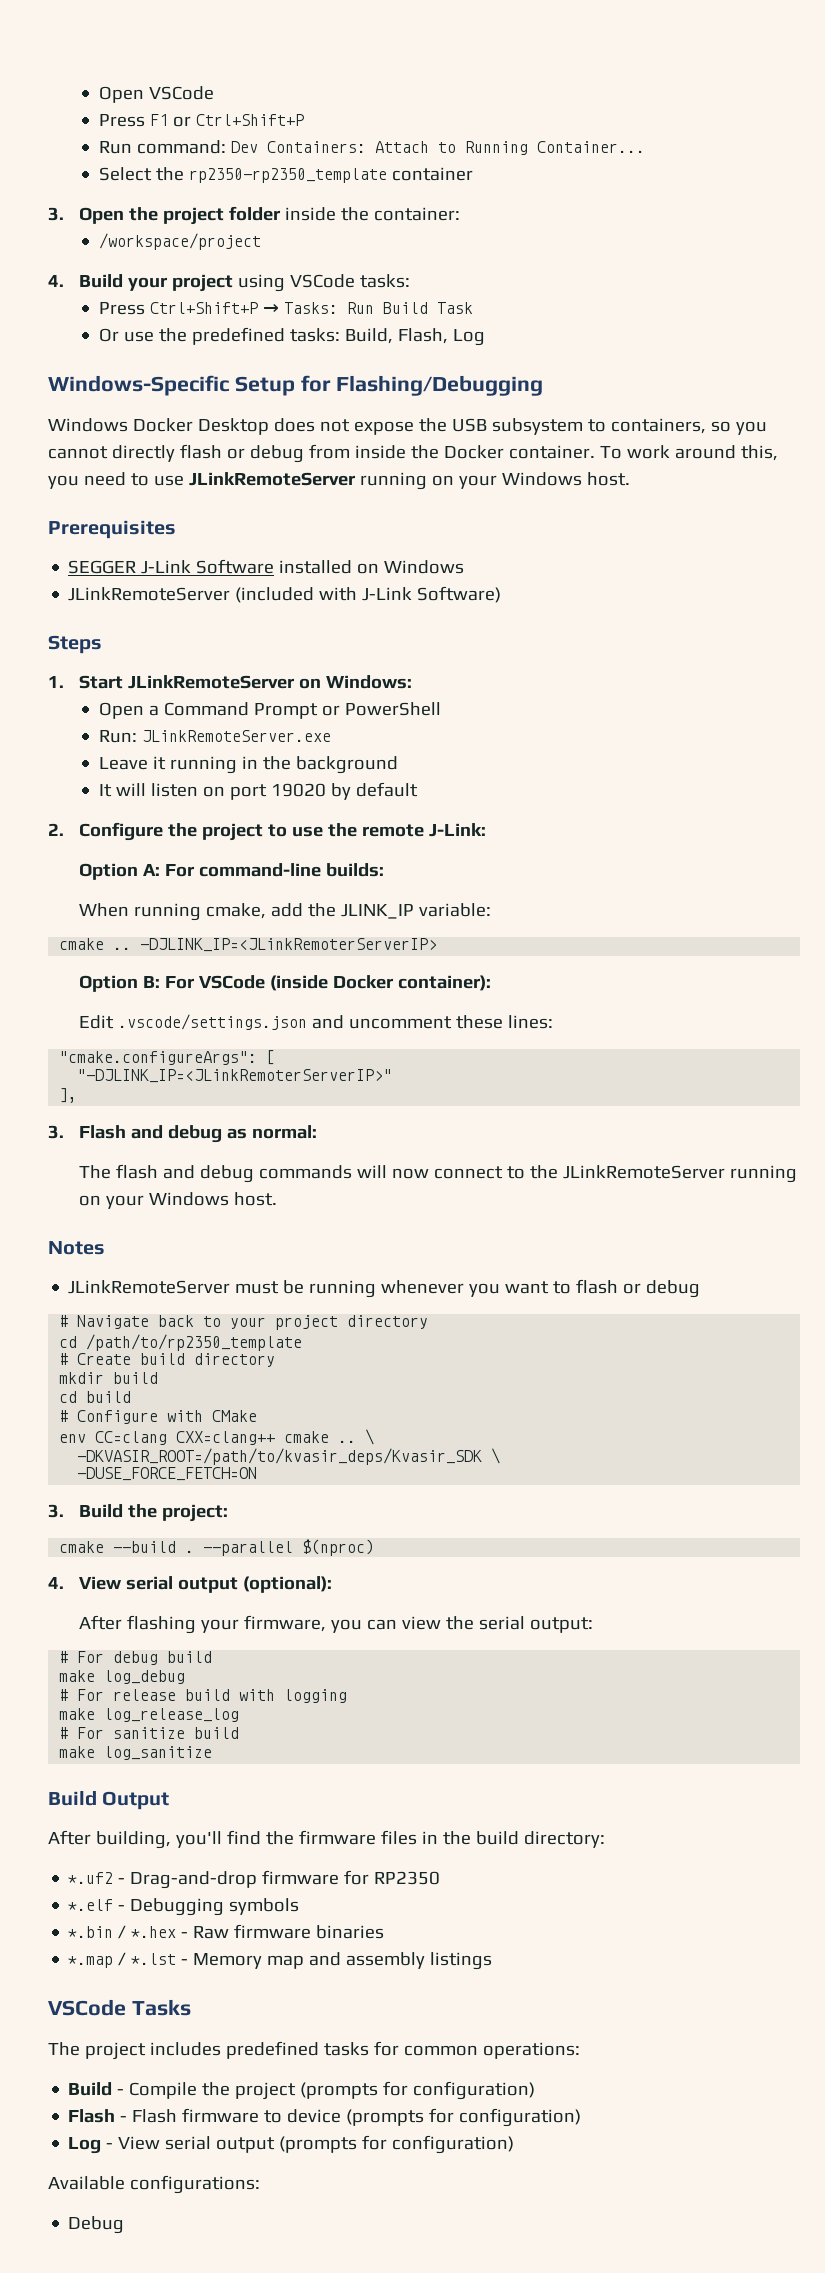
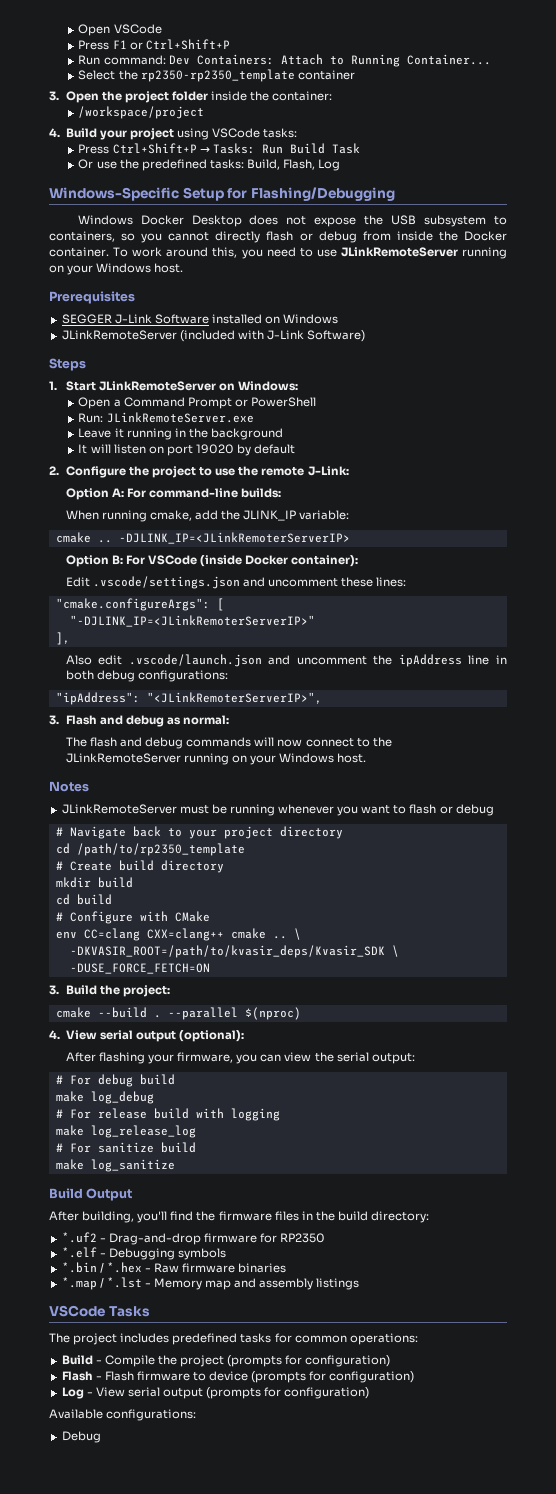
(78, 1095) none -> [65,654,507,667] [65,670,229,682] [55,692,322,705] // Also edit .vscode/launch.json and uncomment the ipAddress line in both debug configurations: // "ipAddress": "<JLinkRemoterServerIP>",

